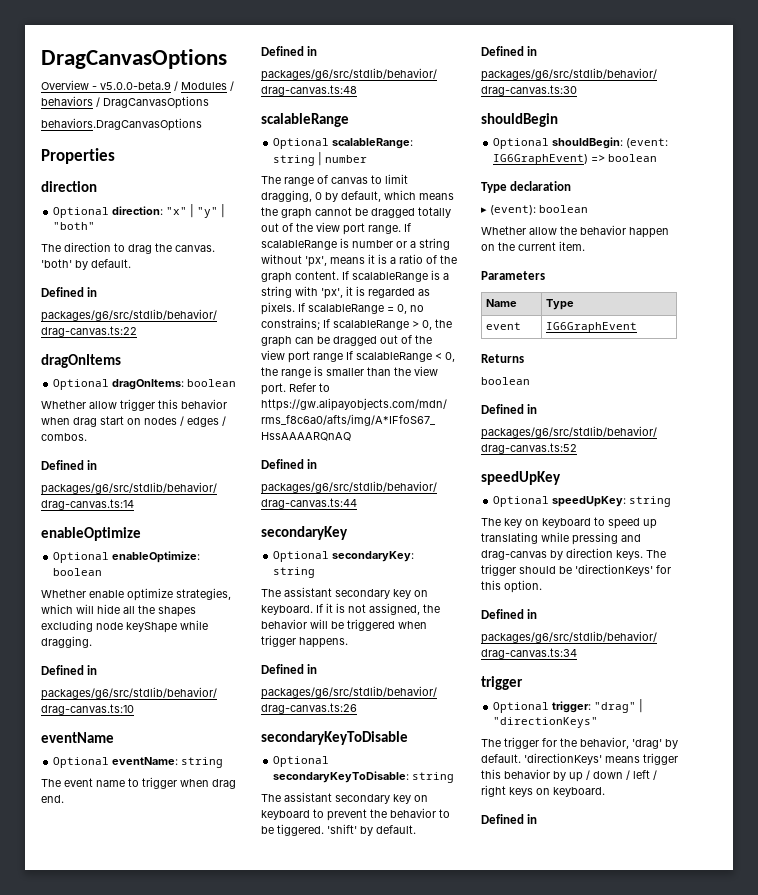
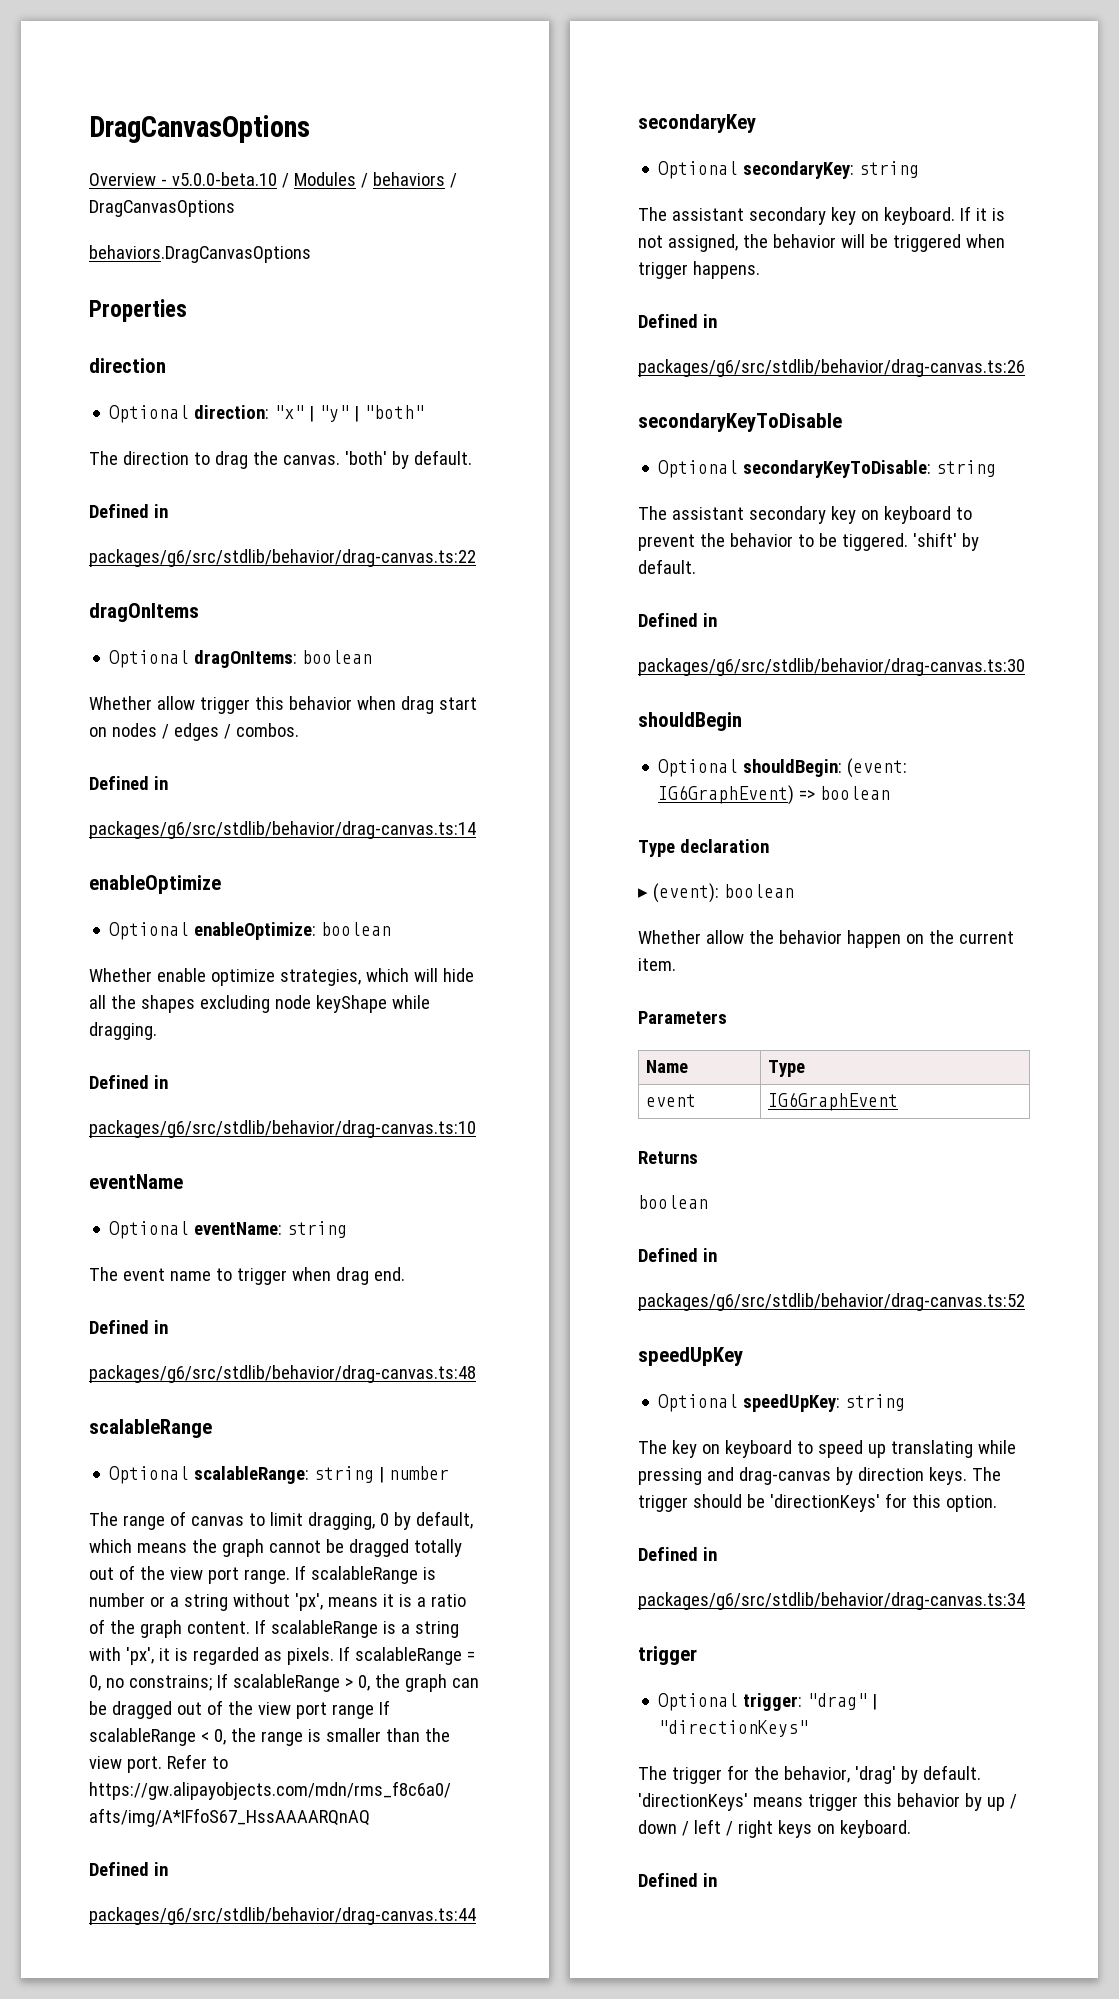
[100,81,171,90] v5.0.0-beta.9 -> [171,172,277,186] v5.0.0-beta.10

